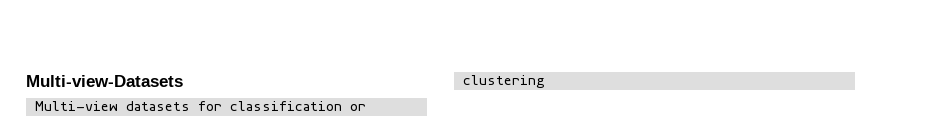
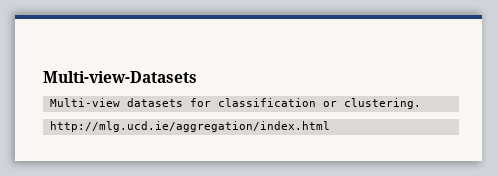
[463,75,546,88] clustering -> [343,98,421,109] [49,121,330,132] clustering. // http://mlg.ucd.ie/aggregation/index.html

